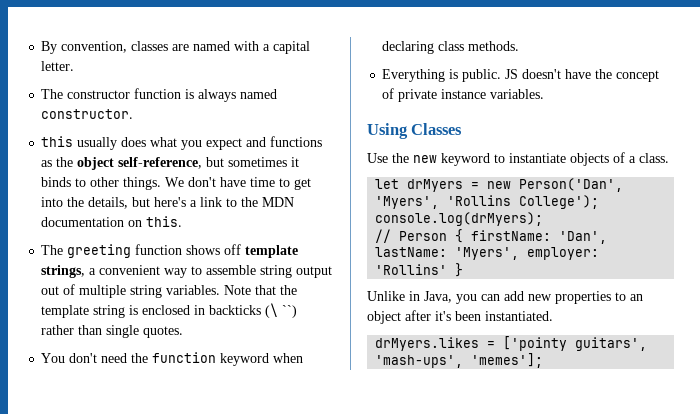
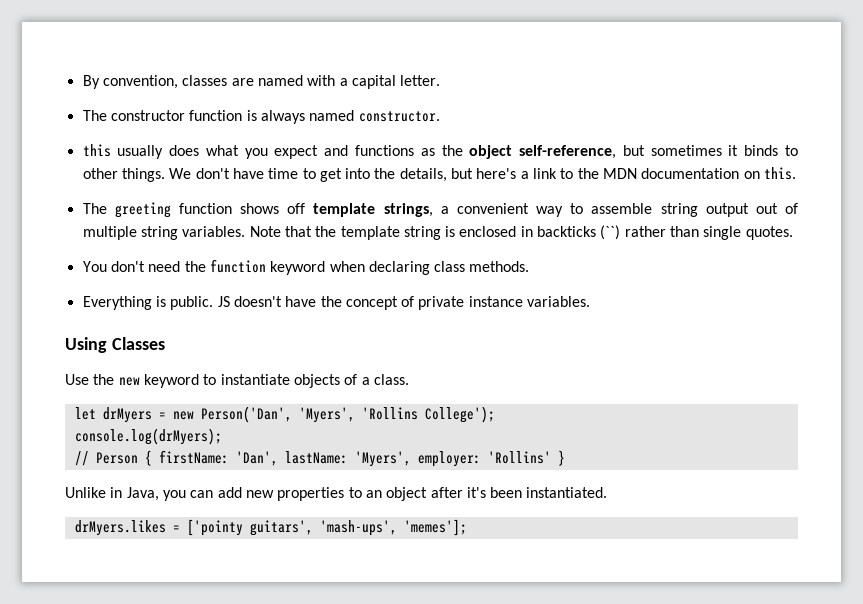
[265,303,298,318] (\ ``) -> [600,225,621,240] (``)

